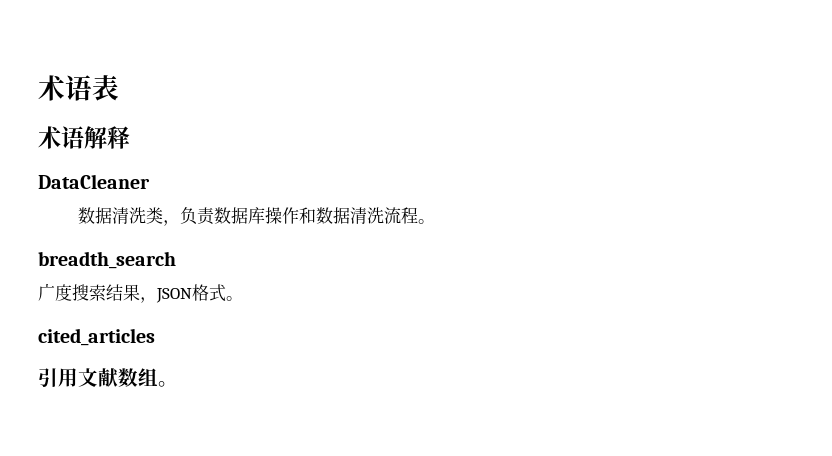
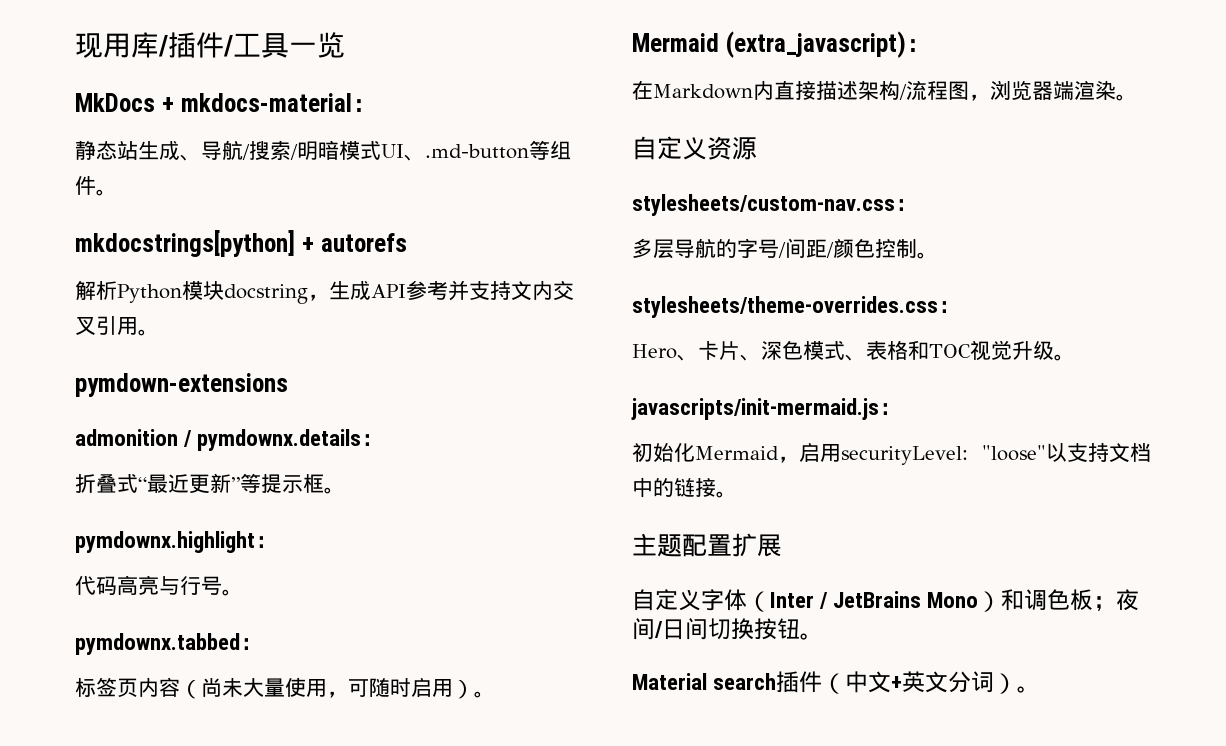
[38,75,119,101] [38,126,130,149] [38,174,150,189] [78,207,436,226] [38,251,176,269] [38,283,243,303] [38,328,155,346] [38,368,158,388] 术语表 // 术语解释 // DataCleaner // 数据清洗类，负责数据库操作和数据清洗流程。 // breadth_search // 广度搜索结果，JSON格式。 // cited_articles // 引用文献数组 -> [75,32,345,58] [75,93,377,112] [75,140,571,161] [75,176,117,196] [75,230,407,257] [75,280,574,304] [75,316,159,336] [75,373,288,397] [75,429,385,451] [75,473,345,494] [75,531,278,553] [75,575,243,596] [75,633,263,655] [75,677,495,699] [632,31,931,58] [632,80,1137,101] [632,136,757,160] [632,194,918,216] [632,238,938,259] [632,296,961,318] [632,340,1075,361] [631,398,902,420] [632,442,1151,465] [632,477,737,498] [632,533,782,557] [632,589,1140,612] [632,618,823,640] [632,671,1018,694] 现用库/插件/工具一览 // MkDocs + mkdocs-material： // 静态站生成、导航/搜索/明暗模式UI、.md-button等组件。 // mkdocstrings[python] + autorefs // 解析Python模块docstring，生成API参考并支持文内交叉引用。 // pymdown-extensions // admonition / pymdownx.details： // 折叠式“最近更新”等提示框。 // pymdownx.highlight： // 代码高亮与行号。 // pymdownx.tabbed： // 标签页内容（尚未大量使用，可随时启用）。 // Mermaid (extra_javascript)： // 在Markdown内直接描述架构/流程图，浏览器端渲染。 // 自定义资源 // stylesheets/custom-nav.css： // 多层导航的字号/间距/颜色控制。 // stylesheets/theme-overrides.css： // Hero、卡片、深色模式、表格和TOC视觉升级。 // javascripts/init-mermaid.js： // 初始化Mermaid，启用securityLevel: "loose"以支持文档中的链接。 // 主题配置扩展 // 自定义字体（Inter / JetBrains Mono）和调色板；夜间/日间切换按钮。 // Material search插件（中文+英文分词）

